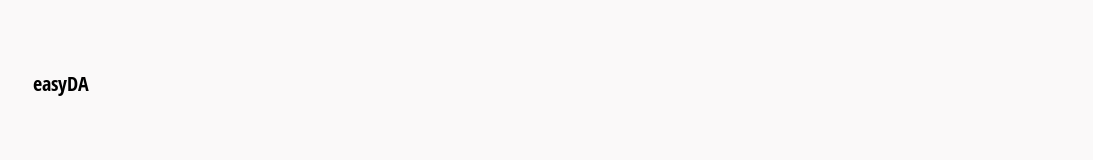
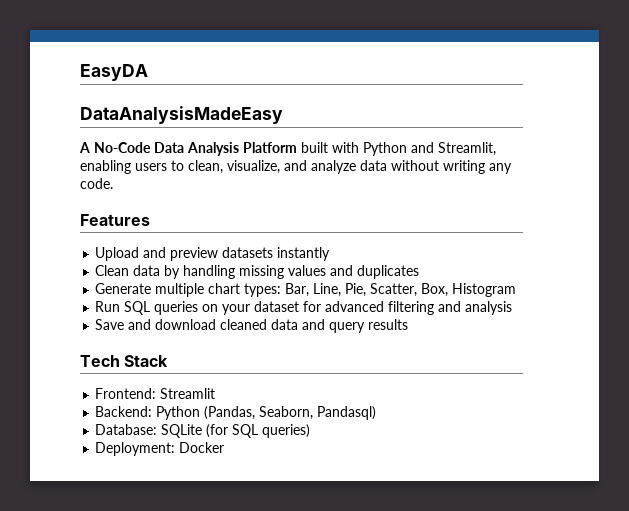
[33,77,89,96] easyDA -> [80,64,148,81] [80,106,283,124] [79,142,496,156] [80,160,512,174] [80,178,113,189] [80,214,150,226] [95,247,331,261] [95,265,420,279] [95,283,517,297] [95,301,513,315] [95,319,409,333] [80,355,169,367] [95,388,216,399] [95,406,377,420] [95,424,311,438] [95,442,225,456] EasyDA // DataAnalysisMadeEasy // A No-Code Data Analysis Platform built with Python and Streamlit, enabling users to clean, visualize, and analyze data without writing any code. // Features // Upload and preview datasets instantly // Clean data by handling missing values and duplicates // Generate multiple chart types: Bar, Line, Pie, Scatter, Box, Histogram // Run SQL queries on your dataset for advanced filtering and analysis // Save and download cleaned data and query results // Tech Stack // Frontend: Streamlit // Backend: Python (Pandas, Seaborn, Pandasql) // Database: SQLite (for SQL queries) // Deployment: Docker

